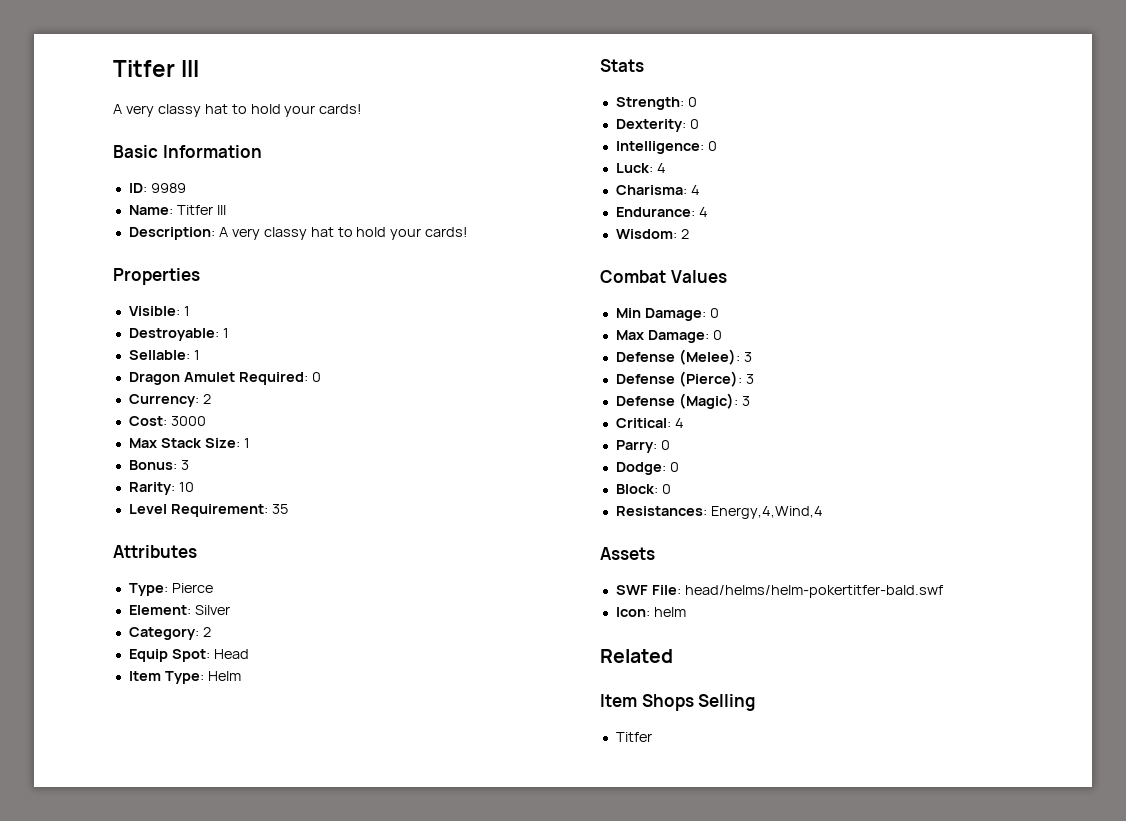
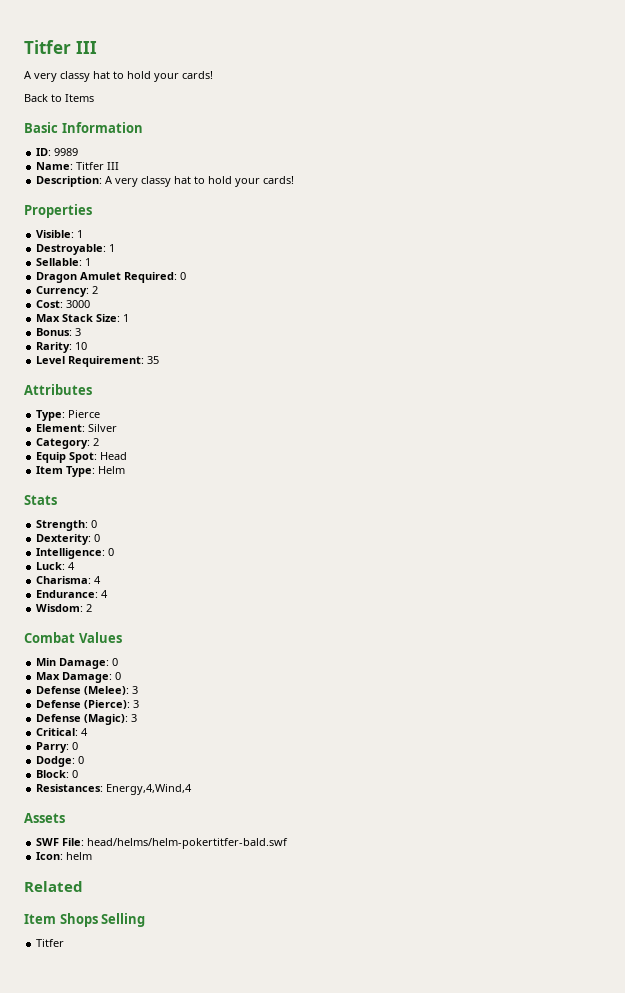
(363, 109) none -> [24,94,94,102] // Back to Items

